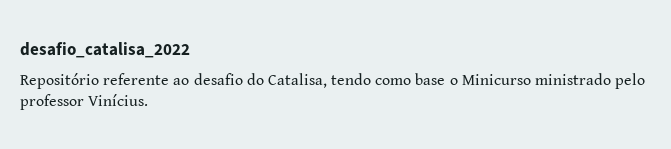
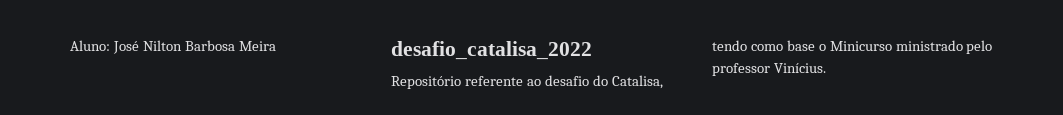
(20, 50) none -> [70,40,276,54] Aluno: José Nilton Barbosa Meira //

